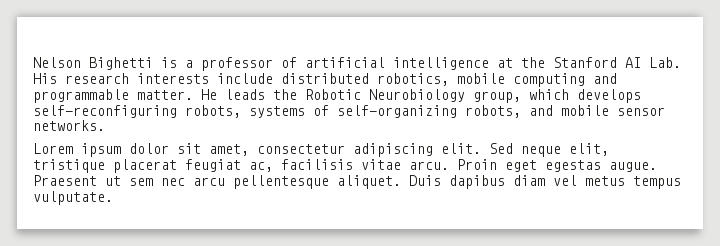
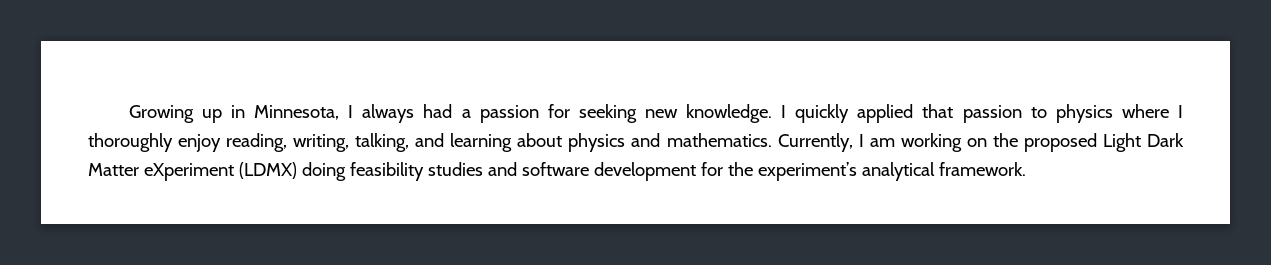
[33,57,681,71] [33,73,617,87] [33,89,641,103] [33,105,665,118] [33,120,105,131] [33,143,609,157] [33,159,657,173] [33,175,681,189] [33,191,113,205] Nelson Bighetti is a professor of artificial intelligence at the Stanford AI Lab. His research interests include distributed robotics, mobile computing and programmable matter. He leads the Robotic Neurobiology group, which develops self-reconfiguring robots, systems of self-organizing robots, and mobile sensor networks. // Lorem ipsum dolor sit amet, consectetur adipiscing elit. Sed neque elit, tristique placerat feugiat ac, facilisis vitae arcu. Proin eget egestas augue. Praesent ut sem nec arcu pellentesque aliquet. Duis dapibus diam vel metus tempus vulputate. -> [128,104,1183,123] [88,133,1185,152] [88,162,1026,181] Growing up in Minnesota, I always had a passion for seeking new knowledge. I quickly applied that passion to physics where I thoroughly enjoy reading, writing, talking, and learning about physics and mathematics. Currently, I am working on the proposed Light Dark Matter eXperiment (LDMX) doing feasibility studies and software development for the experiment’s analytical framework.

